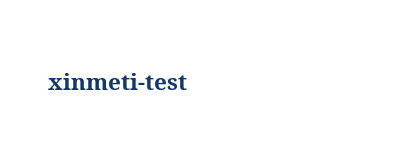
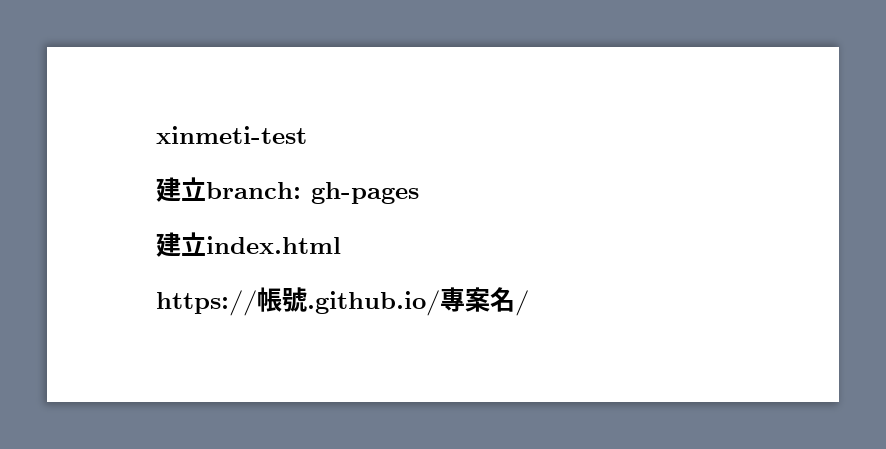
(187, 81) none -> [156,177,419,204] [156,232,341,257] [156,287,529,316] // 建立branch: gh-pages // 建立index.html // https://帳號.github.io/專案名/

